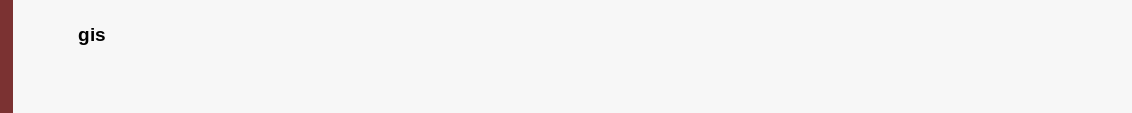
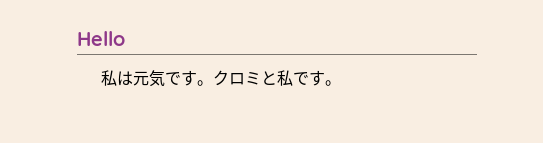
[78,28,106,45] gis -> [77,31,125,46] [100,70,341,87] Hello // 私は元気です。クロミと私です。

